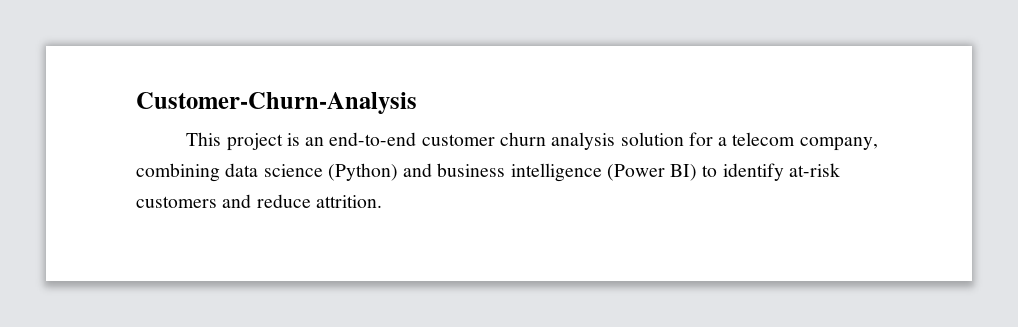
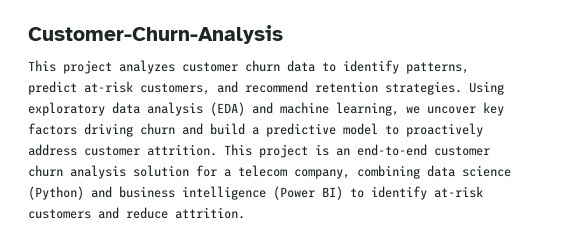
(283, 142) none -> [119,60,469,74] [28,81,504,95] [28,102,504,116] [28,123,483,137] [28,144,308,158] analyzes customer churn data to identify patterns, predict at-risk customers, and recommend retention strategies. Using exploratory data analysis (EDA) and machine learning, we uncover key factors driving churn and build a predictive model to proactively address customer attrition. This project

